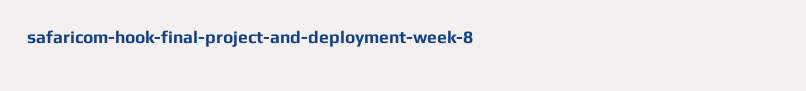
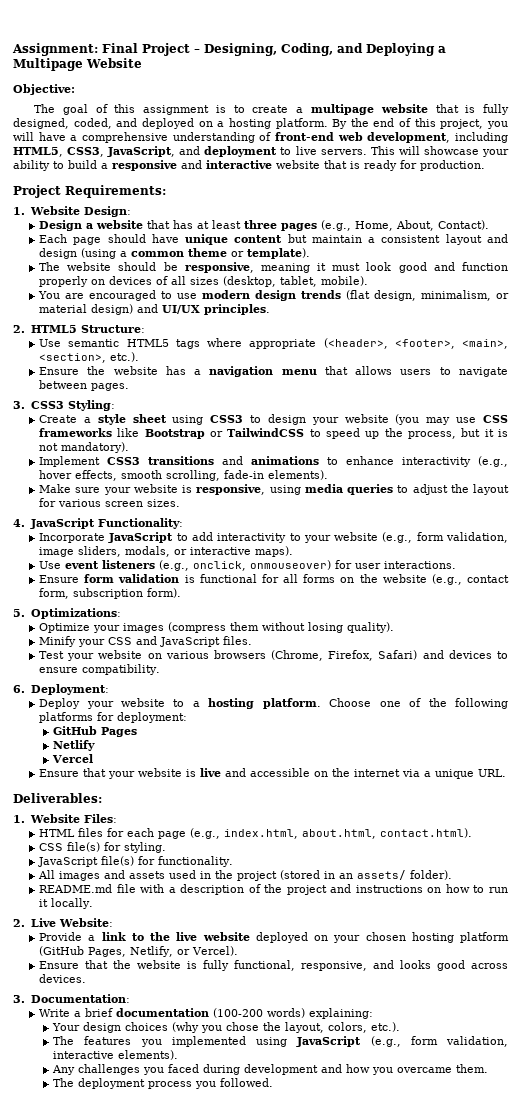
[27,30,473,47] safaricom-hook-final-project-and-deployment-week-8 -> [12,43,446,56] [13,58,142,71] [13,84,75,95] [34,104,509,115] [13,118,509,129] [13,132,509,143] [13,146,509,157] [13,160,485,171] [13,185,166,198] [13,206,131,217] [39,220,490,231] [39,234,508,245] [39,248,311,259] [39,262,509,273] [39,276,369,287] [38,290,510,301] [39,304,271,315] [13,325,145,333] [39,338,509,349] [39,352,140,363] [39,366,508,377] [39,380,130,391] [13,400,115,411] [39,414,508,425] [39,428,508,439] [39,442,130,453] [39,456,509,467] [39,470,329,481] [39,484,510,495] [39,498,181,507] [13,518,183,529] [39,532,508,543] [39,546,294,557] [39,560,457,571] [39,574,509,585] [39,588,182,599] [13,608,121,619] [39,622,395,633] [39,636,253,647] [39,650,509,661] [39,664,161,675] [13,684,109,695] [39,698,509,709] [39,712,188,723] [53,726,138,737] [53,740,96,751] [52,754,94,763] [39,768,507,779] [13,793,102,803] [13,814,117,823] [39,828,473,839] [39,842,167,853] [38,856,234,867] [38,870,453,881] [39,884,508,895] [39,898,94,909] [13,918,113,927] [39,932,510,943] [39,946,239,957] [39,960,509,971] [39,974,87,983] [13,994,130,1003] [39,1008,374,1019] [52,1022,401,1033] [53,1036,509,1047] [53,1050,179,1060] [52,1064,489,1075] [53,1078,274,1089] Assignment: Final Project – Designing, Coding, and Deploying a Multipage Website // Objective: // The goal of this assignment is to create a multipage website that is fully designed, coded, and deployed on a hosting platform. By the end of this project, you will have a comprehensive understanding of front-end web development, including HTML5, CSS3, JavaScript, and deployment to live servers. This will showcase your ability to build a responsive and interactive website that is ready for production. // Project Requirements: // 1. Website Design: // Design a website that has at least three pages (e.g., Home, About, Contact). // Each page should have unique content but maintain a consistent layout and design (using a common theme or template). // The website should be responsive, meaning it must look good and function properly on devices of all sizes (desktop, tablet, mobile). // You are encouraged to use modern design trends (flat design, minimalism, or material design) and UI/UX principles. // 2. HTML5 Structure: // Use semantic HTML5 tags where appropriate (<header>, <footer>, <main>, <section>, etc.). // Ensure the website has a navigation menu that allows users to navigate between pages. // 3. CSS3 Styling: // Create a style sheet using CSS3 to design your website (you may use CSS frameworks like Bootstrap or TailwindCSS to speed up the process, but it is not mandatory). // Implement CSS3 transitions and animations to enhance interactivity (e.g., hover effects, smooth scrolling, fade-in elements). // Make sure your website is responsive, using media queries to adjust the layout for various screen sizes. // 4. JavaScript Functionality: // Incorporate JavaScript to add interactivity to your website (e.g., form validation, image sliders, modals, or interactive maps). // Use event listeners (e.g., onclick, onmouseover) for user interactions. // Ensure form validation is functional for all forms on the website (e.g., contact form, subscription form). // 5. Optimizations: // Optimize your images (compress them without losing quality). // Minify your CSS and JavaScript files. // Test your website on various browsers (Chrome, Firefox, Safari) and devices to ensure compatibility. // 6. Deployment: // Deploy your website to a hosting platform. Choose one of the following platforms for deployment: // GitHub Pages // Netlify // Vercel // Ensure that your website is live and accessible on the internet via a unique URL. // Deliverables: // 1. Website Files: // HTML files for each page (e.g., index.html, about.html, contact.html). // CSS file(s) for styling. // JavaScript file(s) for functionality. // All images and assets used in the project (stored in an assets/ folder). // README.md file with a description of the project and instructions on how to run it locally. // 2. Live Website: // Provide a link to the live website deployed on your chosen hosting platform (GitHub Pages, Netlify, or Vercel). // Ensure that the website is fully functional, responsive, and looks good across devices. // 3. Documentation: // Write a brief documentation (100-200 words) explaining: // Your design choices (why you chose the layout, colors, etc.). // The features you implemented using JavaScript (e.g., form validation, interactive elements). // Any challenges you faced during development and how you overcame them. // The deployment process you followed.

